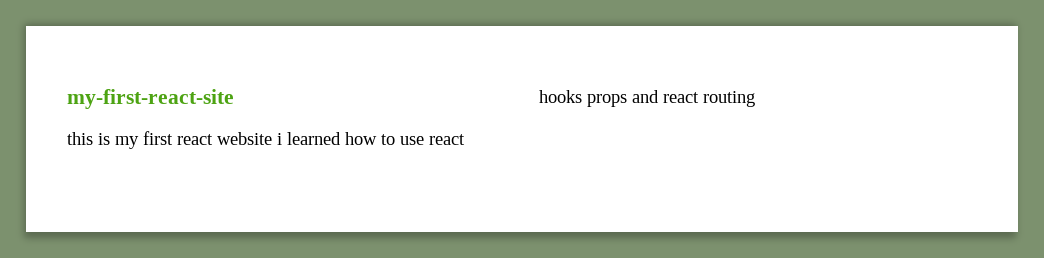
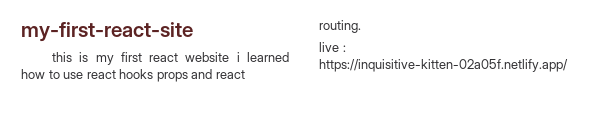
[703,91,755,107] routing -> [319,20,361,33] [319,42,346,52] [319,59,568,72] routing. // live : https://inquisitive-kitten-02a05f.netlify.app/

